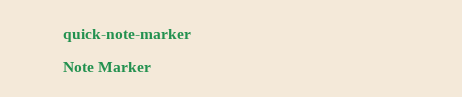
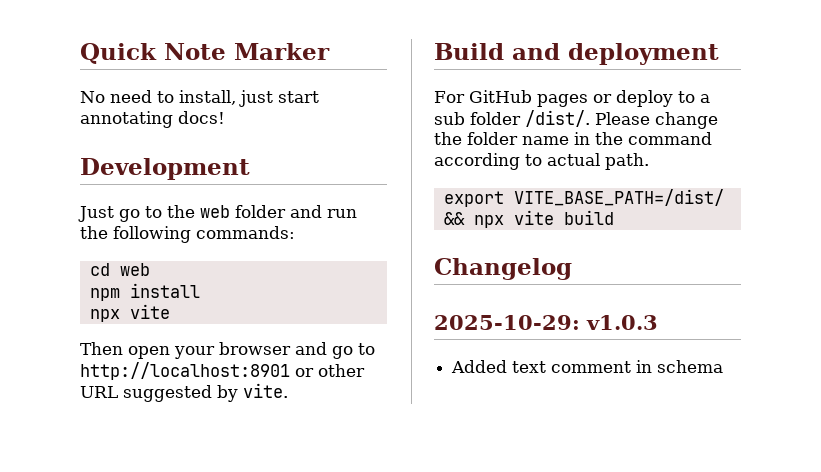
[63,29,191,42] quick-note-marker // -> [80,43,157,64] Quick
(152, 67) none -> [80,90,319,107] [80,111,225,128] [80,158,250,180] [78,205,357,222] [80,226,295,243] [89,263,150,276] [89,283,200,301] [89,304,170,322] [80,342,375,359] [80,362,365,380] [80,383,288,402] [434,43,719,65] [434,90,710,107] [434,110,718,129] [434,132,712,145] [434,153,649,170] [443,189,724,207] [443,210,614,228] [434,258,572,280] [434,315,658,330] [451,360,724,373] // No need to install, just start annotating docs! // Development // Just go to the web folder and run the following commands: // cd web // npm install // npx vite // Then open your browser and go to http://localhost:8901 or other URL suggested by vite. // Build and deployment // For GitHub pages or deploy to a sub folder /dist/. Please change the folder name in the command according to actual path. // export VITE_BASE_PATH=/dist/ && npx vite build // Changelog // 2025-10-29: v1.0.3 // Added text comment in schema

